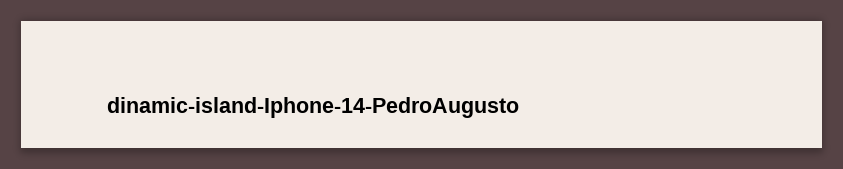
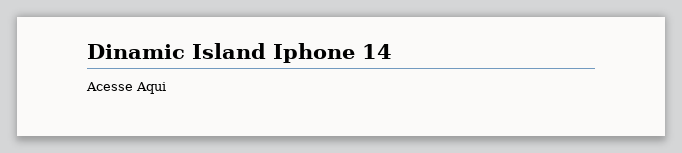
[107,97,519,118] dinamic-island-Iphone-14-PedroAugusto -> [87,43,392,63] [86,82,166,94] Dinamic Island Iphone 14 // Acesse Aqui

